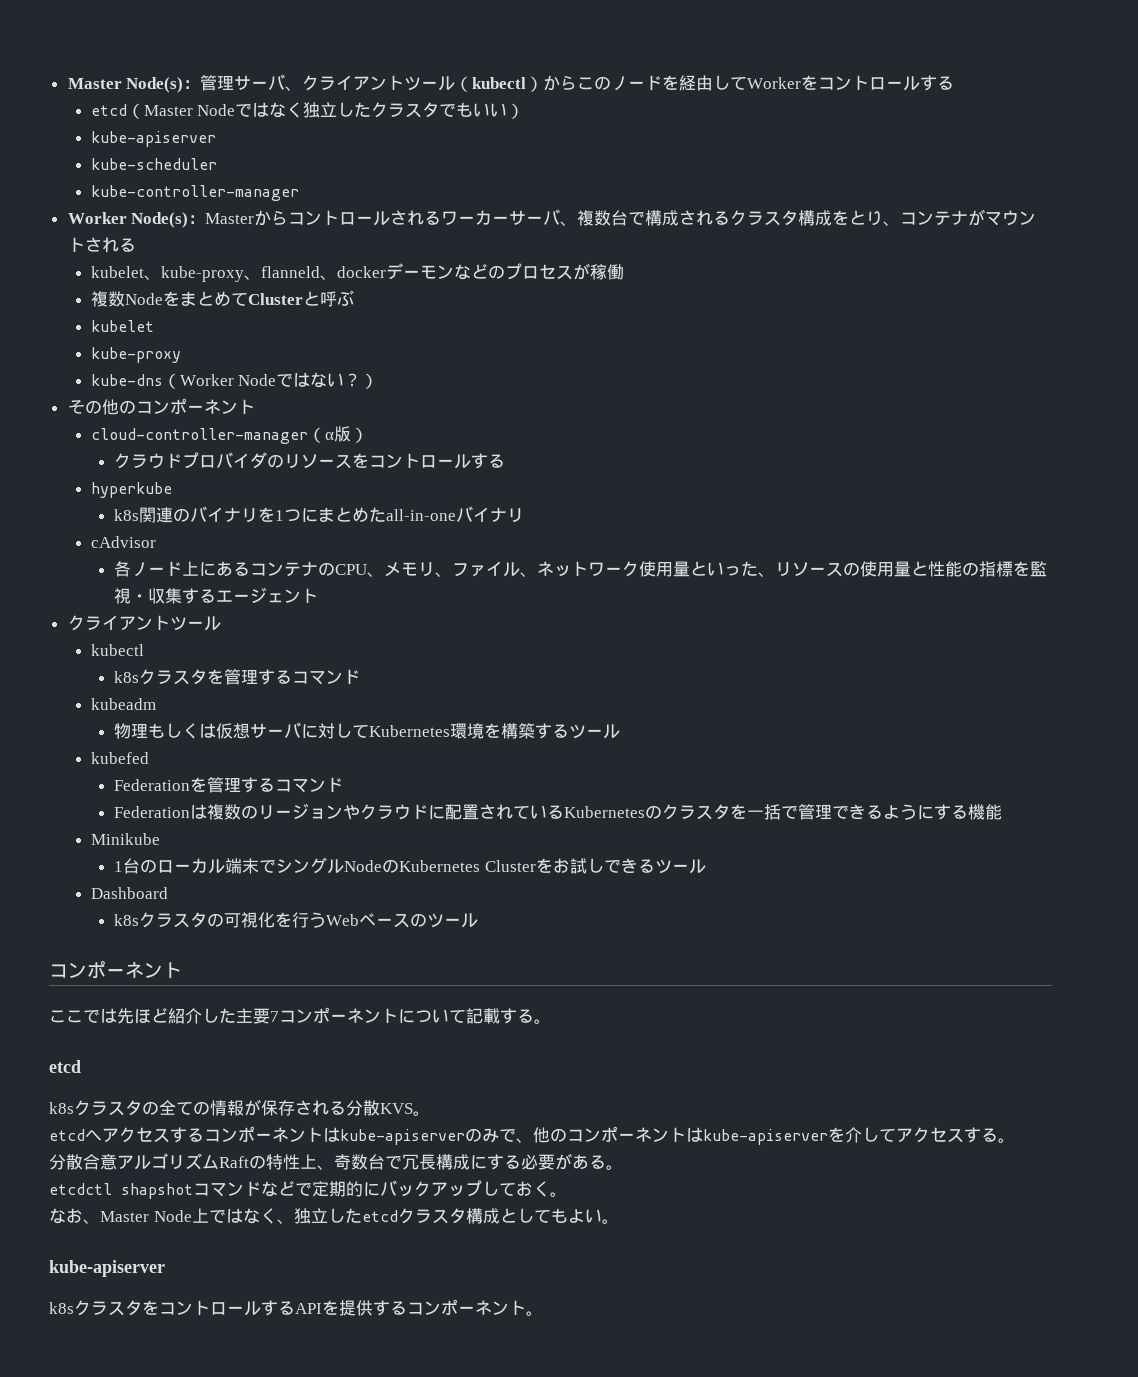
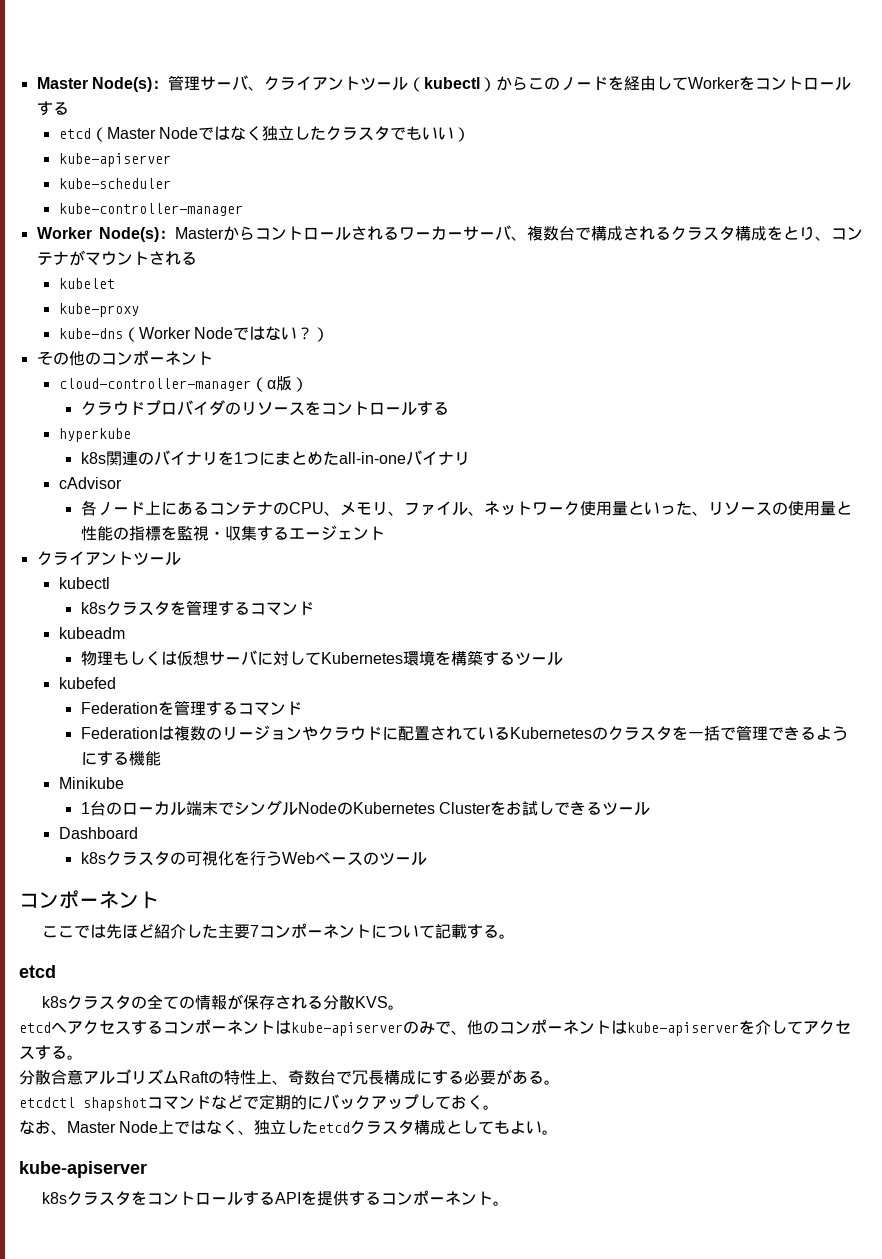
[90,263,624,282] [90,290,354,307] // kubelet、kube-proxy、flanneld、dockerデーモンなどのプロセスが稼働 // 複数NodeをまとめてClusterと呼ぶ -> (197, 258) none

